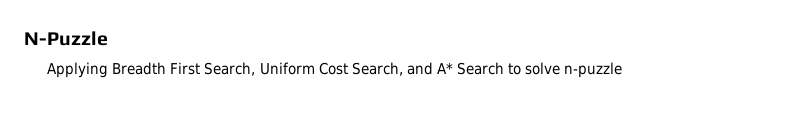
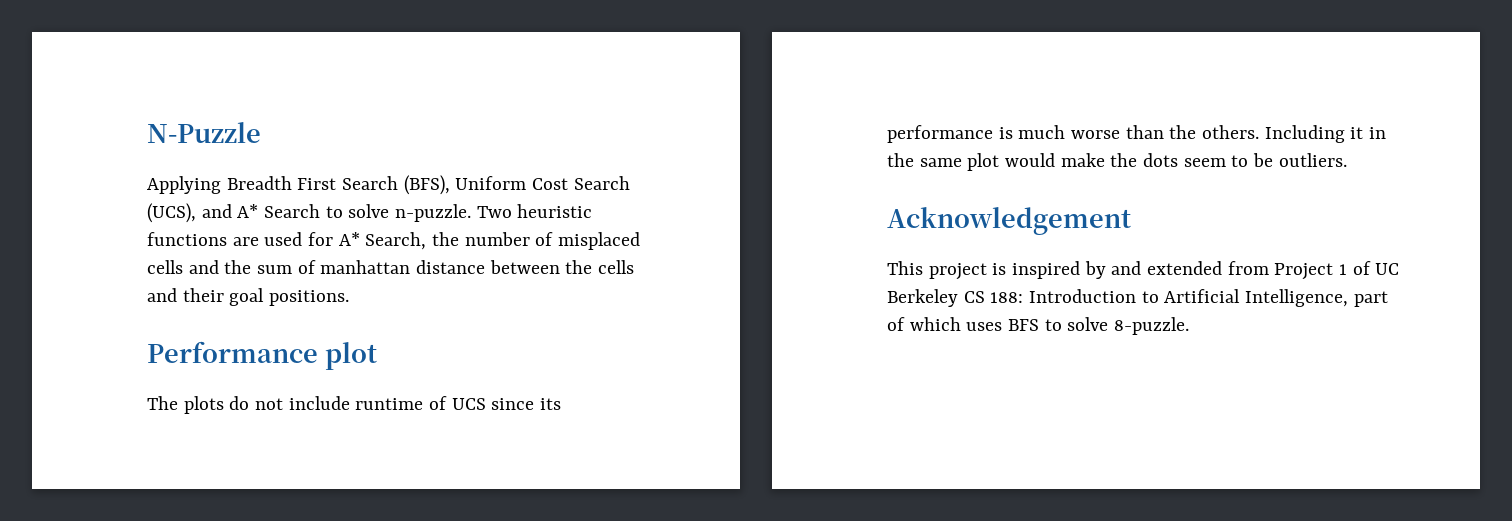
[204,62,403,76] Search, Uniform Cost Search, -> [342,175,630,195] [147,203,196,223] Search (BFS), Uniform Cost Search (UCS),
[563,62,622,78] n-puzzle -> [395,204,593,222] [147,232,641,250] [147,260,635,274] [147,288,350,306] [147,341,377,370] [147,396,562,414] [887,125,1387,143] [887,153,1347,171] [887,207,1131,235] [887,261,1400,280] [887,289,1388,307] [887,317,1190,335] n-puzzle. Two heuristic functions are used for A* Search, the number of misplaced cells and the sum of manhattan distance between the cells and their goal positions. // Performance plot // The plots do not include runtime of UCS since its performance is much worse than the others. Including it in the same plot would make the dots seem to be outliers. // Acknowledgement // This project is inspired by and extended from Project 1 of UC Berkeley CS 188: Introduction to Artificial Intelligence, part of which uses BFS to solve 8-puzzle.

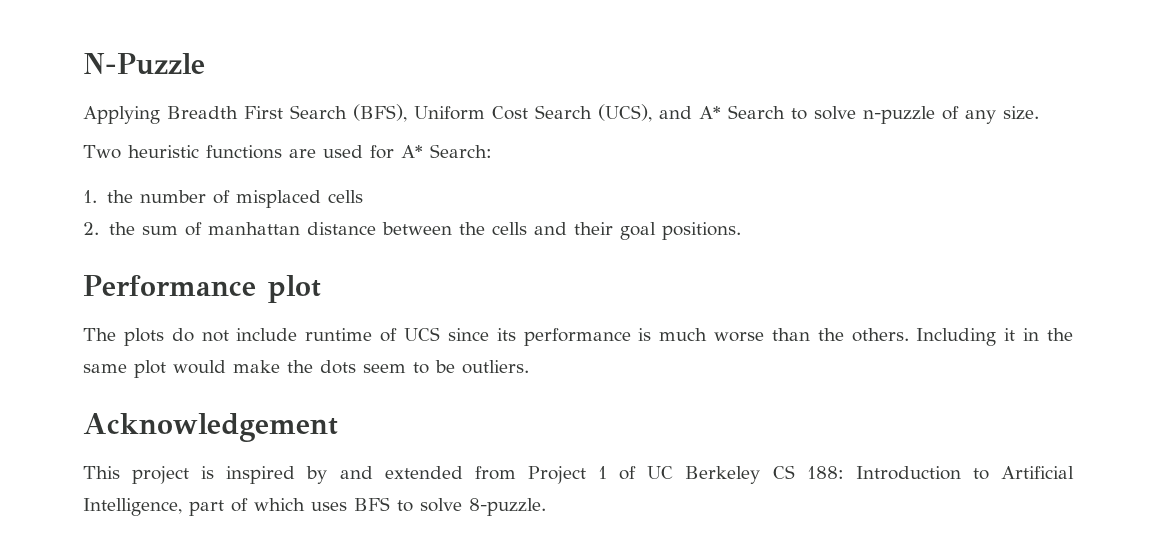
[395,204,472,222] n-puzzle. -> [863,106,1039,124] n-puzzle of any size. //
[365,232,427,250] Search, -> [429,144,492,158] [83,190,97,203] Search: // 1.
[188,260,219,274] and -> [83,222,99,235] // 2.

